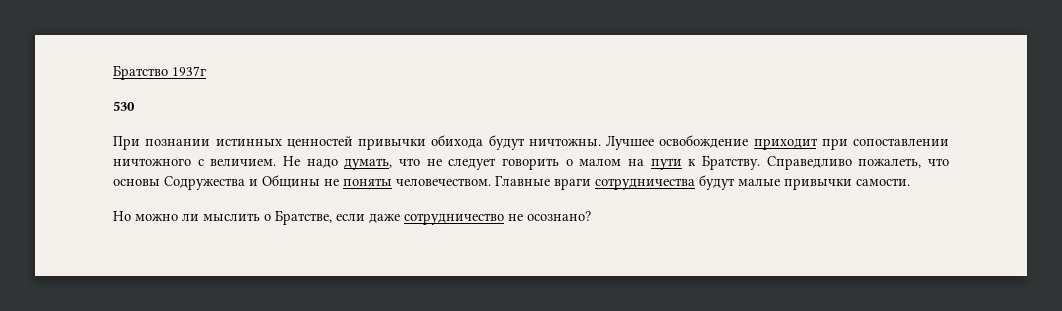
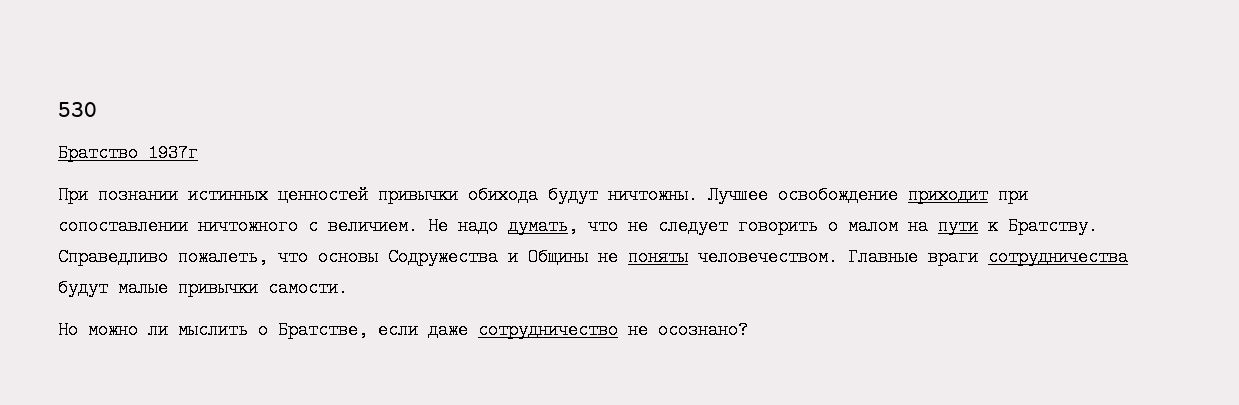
(113, 72) none -> [58,102,97,117] 530 //
[113,101,135,111] // 530 -> (198, 153) none

